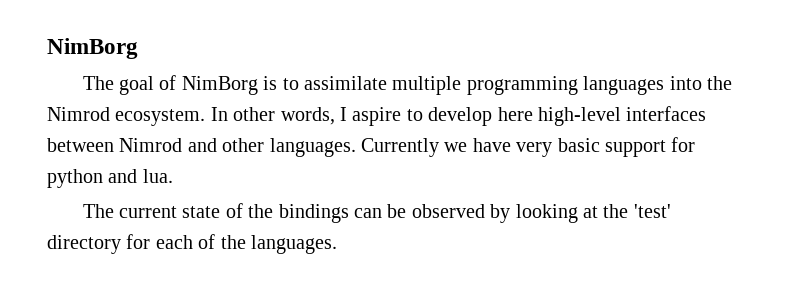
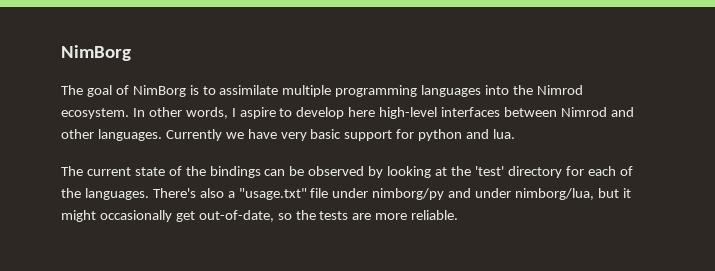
(337, 244) none -> [152,188,631,200] [61,210,459,222] There's also a "usage.txt" file under nimborg/py and under nimborg/lua, but it might occasionally get out-of-date, so the tests are more reliable.

